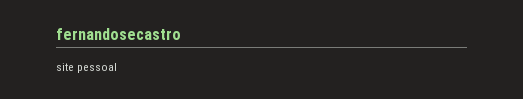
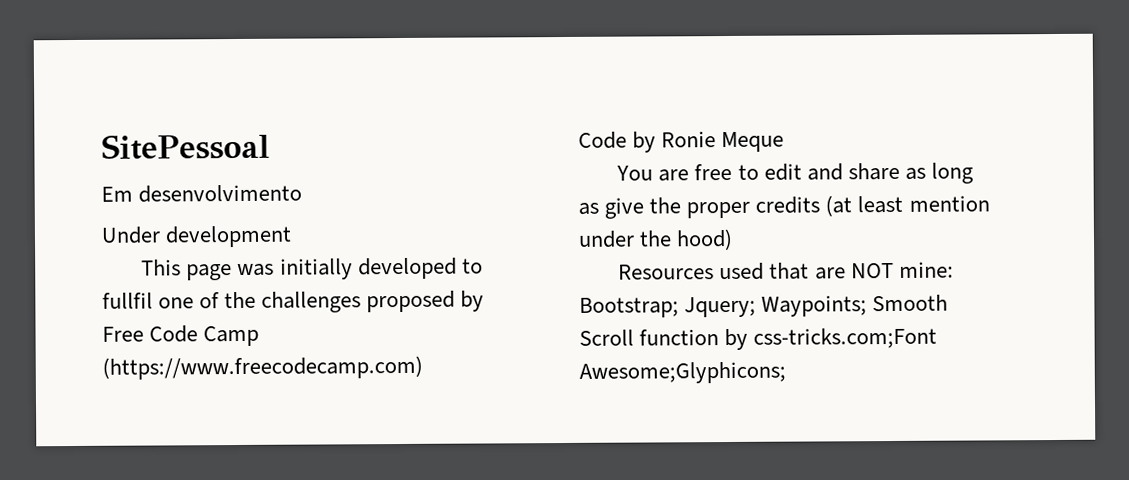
[56,28,181,40] [56,63,118,73] fernandosecastro // site pessoal -> [101,133,270,160] [101,184,303,203] [101,225,293,248] [141,257,483,281] [102,290,485,313] [102,325,260,347] [102,355,423,380] [578,131,785,153] [616,162,974,184] [578,195,990,219] [578,228,734,251] [618,261,954,281] [579,294,949,318] [579,327,938,351] [579,361,786,384] SitePessoal // Em desenvolvimento // Under development // This page was initially developed to fullfil one of the challenges proposed by Free Code Camp (https://www.freecodecamp.com) // Code by Ronie Meque // You are free to edit and share as long as give the proper credits (at least mention under the hood) // Resources used that are NOT mine: Bootstrap; Jquery; Waypoints; Smooth Scroll function by css-tricks.com;Font Awesome;Glyphicons;

